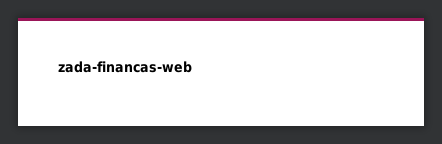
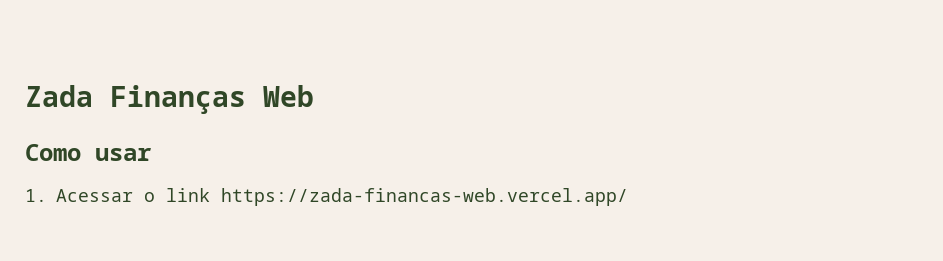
[58,61,192,73] zada-financas-web -> [25,85,314,114] [25,144,151,161] [25,188,628,206] Zada Finanças Web // Como usar // 1. Acessar o link https://zada-financas-web.vercel.app/

